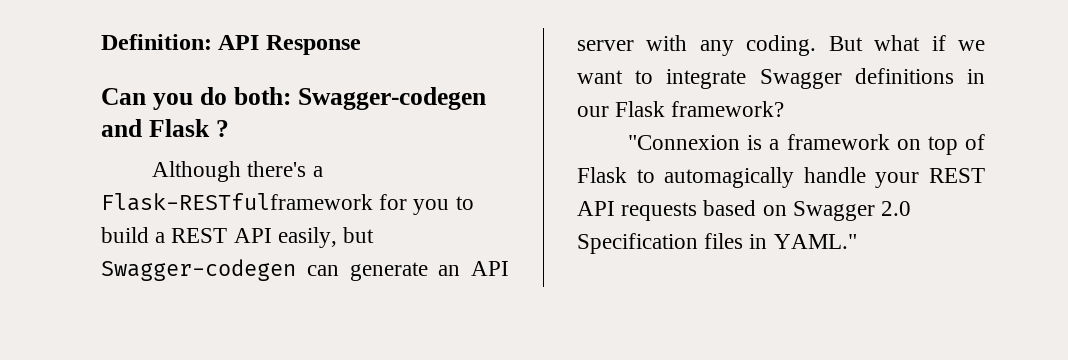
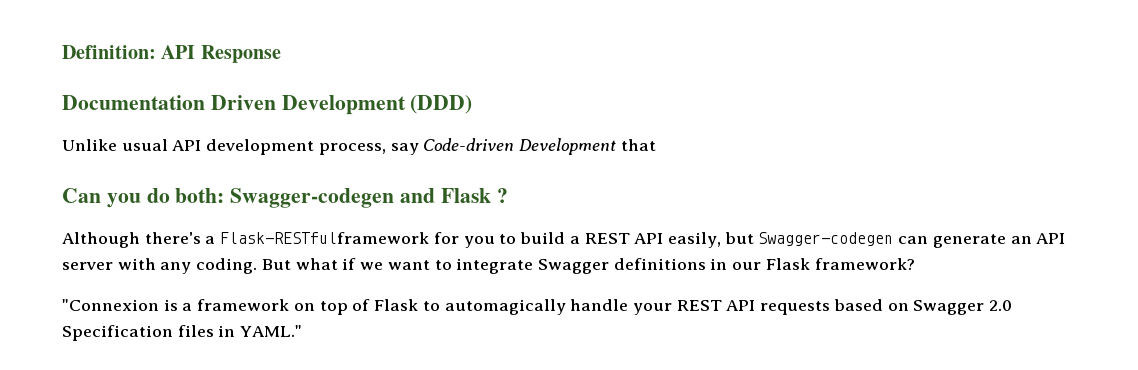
(361, 45) none -> [62,95,473,115] [62,138,656,155] // Documentation Driven Development (DDD) // Unlike usual API development process, say Code-driven Development that

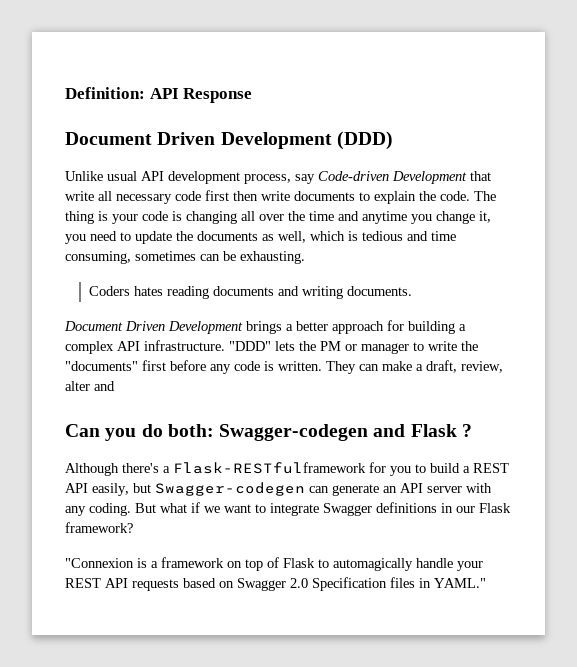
[62,95,205,110] Documentation -> [65,132,152,145] Document
(656, 145) none -> [65,190,496,204] [65,211,491,224] [65,231,456,244] [65,251,305,264] [89,286,413,299] [64,320,466,334] [65,340,478,354] [65,360,503,374] [65,381,115,391] write all necessary code first then write documents to explain the code. The thing is your code is changing all over the time and anytime you change it, you need to update the documents as well, which is tedious and time consuming, sometimes can be exhausting. // Coders hates reading documents and writing documents. // Document Driven Development brings a better approach for building a complex API infrastructure. "DDD" lets the PM or manager to write the "documents" first before any code is written. They can make a draft, review, alter and

